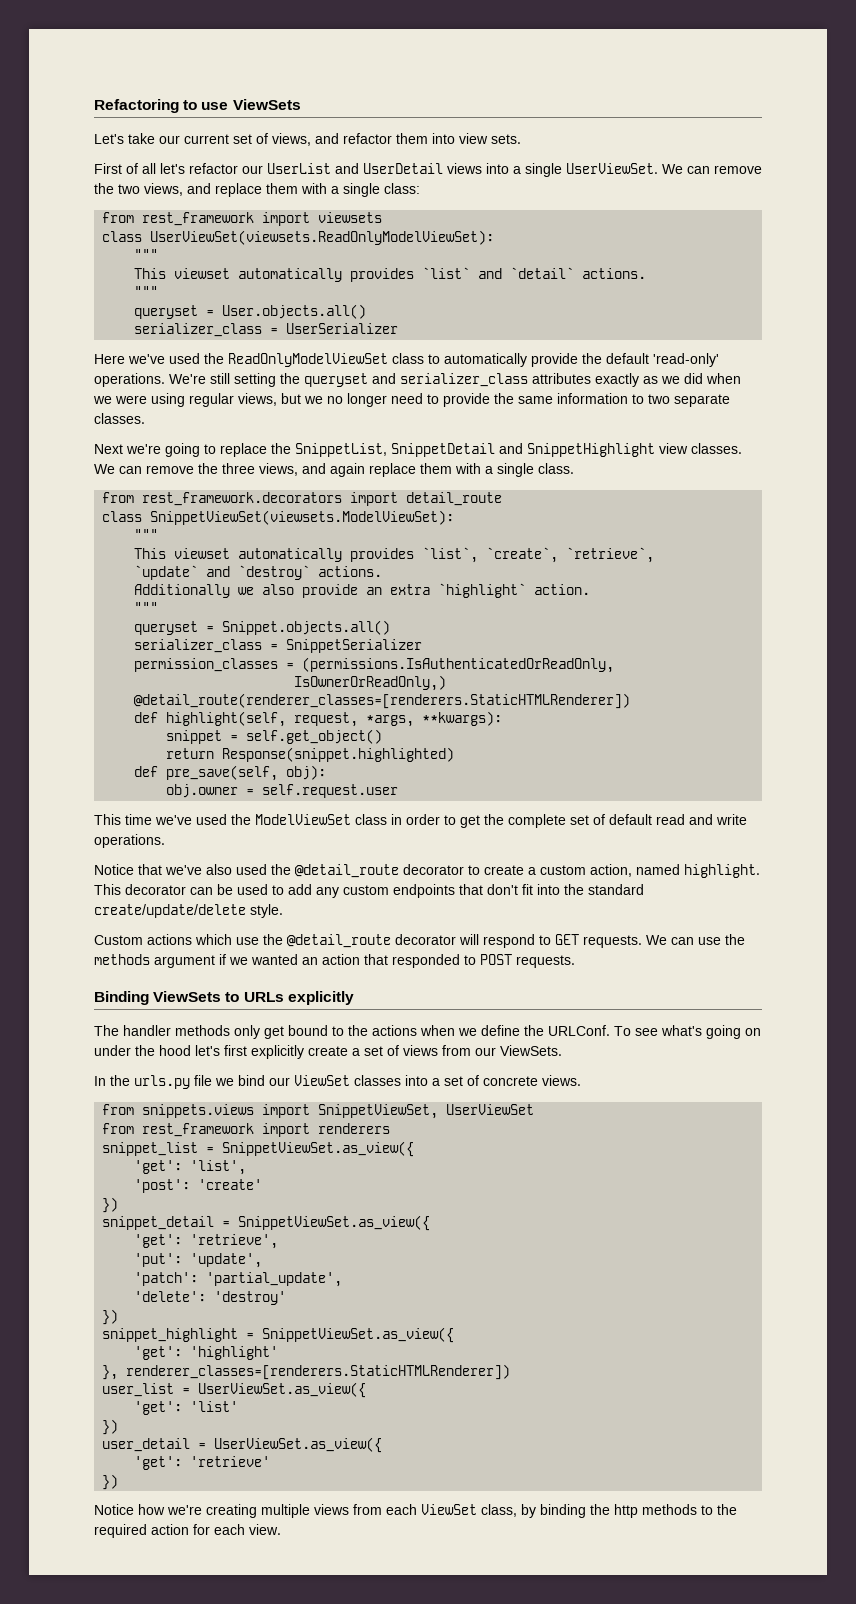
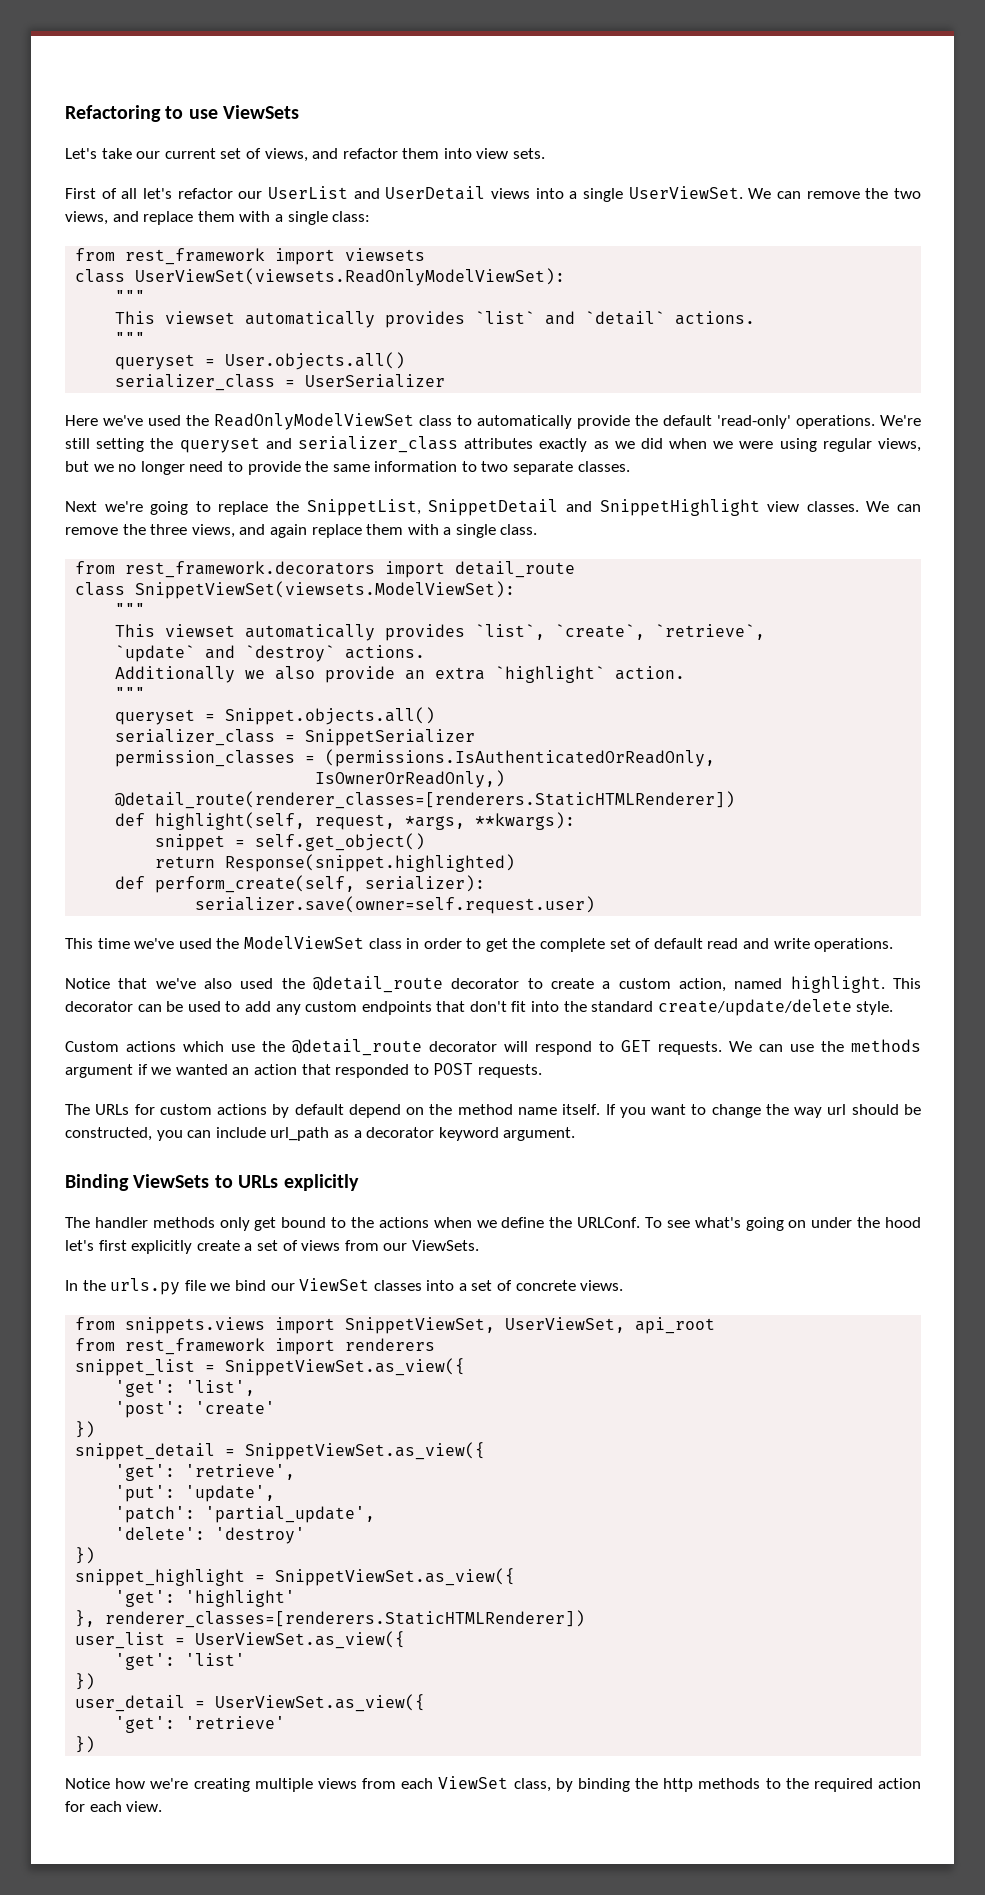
[166,765,327,781] [166,784,399,798] pre_save(self, obj): // obj.owner = self.request.user -> [155,875,486,893] [195,896,596,914] perform_create(self, serializer): // serializer.save(owner=self.request.user)
(575, 961) none -> [65,1104,921,1118] [65,1127,576,1141] // The URLs for custom actions by default depend on the method name itself. If you want to change the way url should be constructed, you can include url_path as a decorator keyword argument.
[446,1104,535,1115] UserViewSet -> [505,1317,716,1334] UserViewSet, api_root

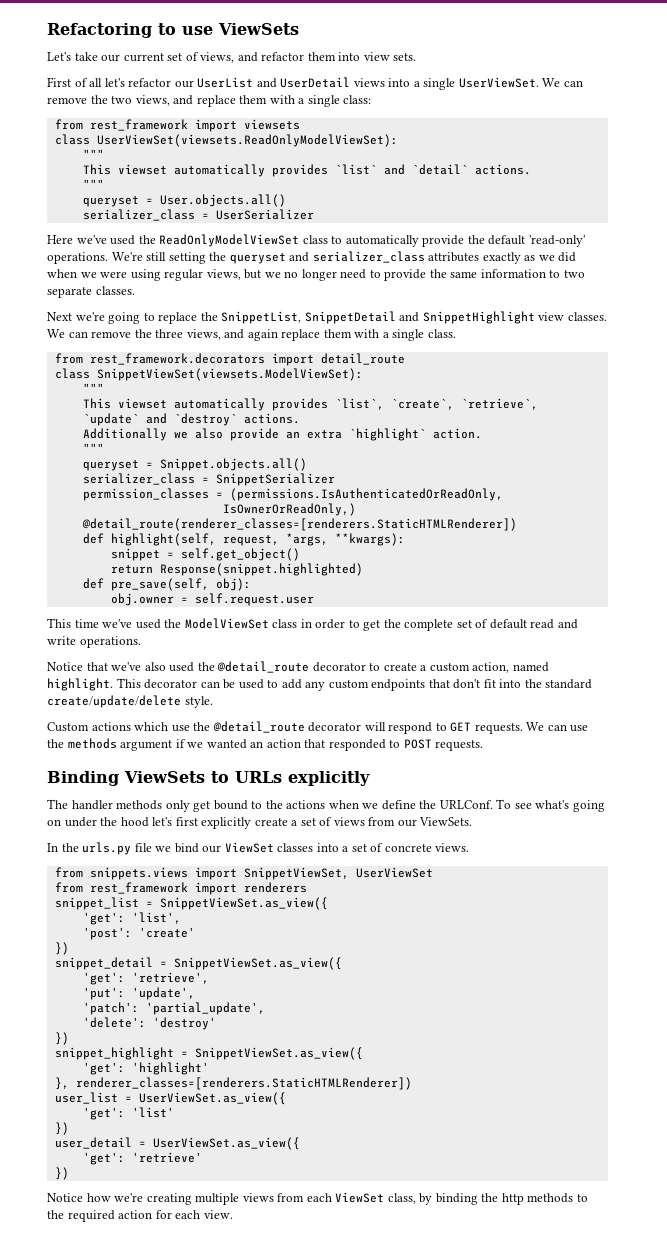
[155,875,486,893] [195,896,596,914] perform_create(self, serializer): // serializer.save(owner=self.request.user) -> [110,578,251,591] [110,593,314,606] pre_save(self, obj): // obj.owner = self.request.user
[65,1104,921,1118] [65,1127,576,1141] // The URLs for custom actions by default depend on the method name itself. If you want to change the way url should be constructed, you can include url_path as a decorator keyword argument. -> (484, 745) none
[505,1317,716,1334] UserViewSet, api_root -> [355,867,433,878] UserViewSet

